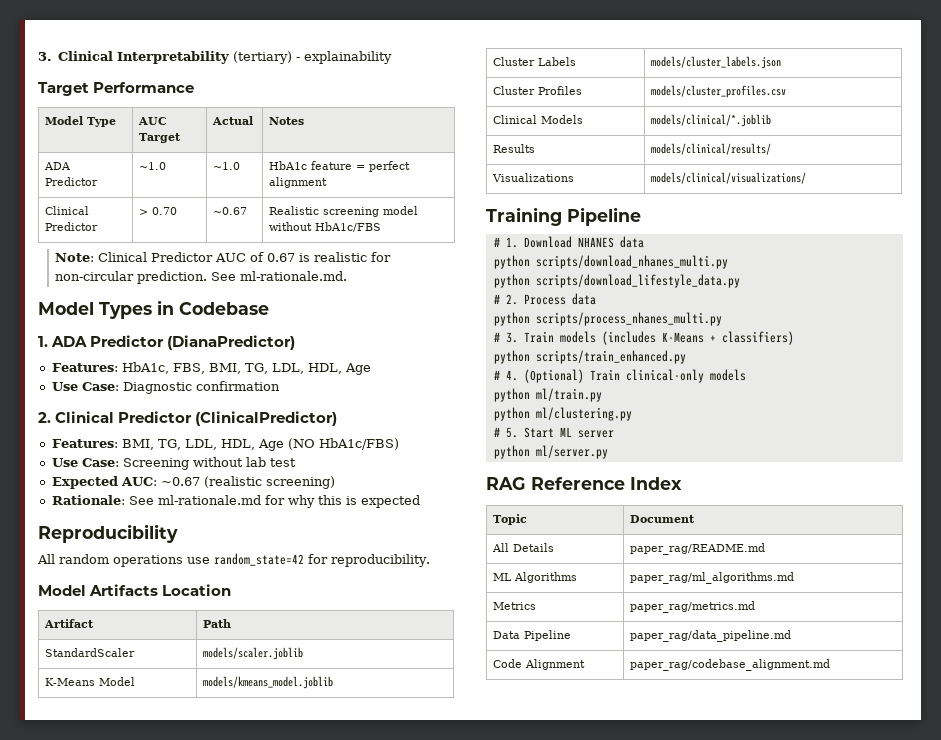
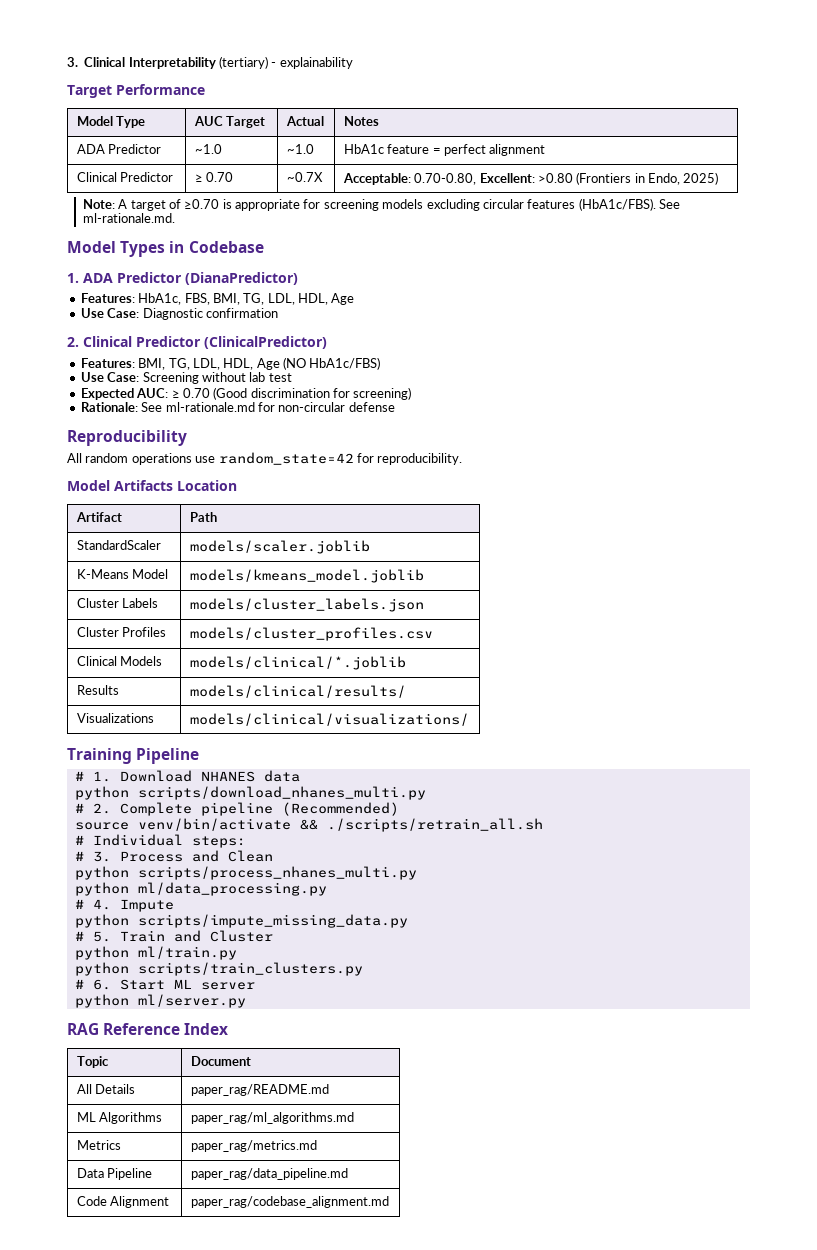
[139,209,149,215] > -> [194,174,203,182] ≥
[213,207,248,215] [269,206,419,217] [269,222,382,232] [55,252,392,262] [55,271,208,284] ~0.67 | Realistic screening model without HbA1c/FBS // Note: Clinical Predictor AUC of 0.67 is realistic for non-circular prediction. -> [286,172,323,182] [342,172,719,185] [82,198,656,211] ~0.7X | Acceptable: 0.70-0.80, Excellent: >0.80 (Frontiers in Endo, 2025) // Note: A target of ≥0.70 is appropriate for screening models excluding circular features (HbA1c/FBS).
[160,476,262,488] ~0.67 (realistic -> [171,387,350,400] ≥ 0.70 (Good discrimination for
[287,495,420,508] why this is expected -> [278,402,395,412] non-circular defense
[493,274,740,288] [493,293,596,305] [493,312,722,326] [493,331,794,345] [493,350,686,364] python scripts/download_lifestyle_data.py // # 2. Process data // python scripts/process_nhanes_multi.py // # 3. Train models (includes K-Means + classifiers) // python scripts/train_enhanced.py -> [74,802,399,816] [74,818,543,832] [74,834,246,848] [74,850,273,862] [74,866,417,880] [74,882,327,896] # 2. Complete pipeline (Recommended) // source venv/bin/activate && ./scripts/retrain_all.sh // # Individual steps: // # 3. Process and Clean // python scripts/process_nhanes_multi.py // python ml/data_processing.py
[523,369,746,383] (Optional) Train clinical-only models -> [119,899,174,912] [74,914,408,928] [74,930,273,942] Impute // python scripts/impute_missing_data.py // # 5. Train and Cluster
[535,407,632,421] [493,427,518,438] ml/clustering.py // # 5. -> [137,962,363,976] [74,979,111,990] scripts/train_clusters.py // # 6.

